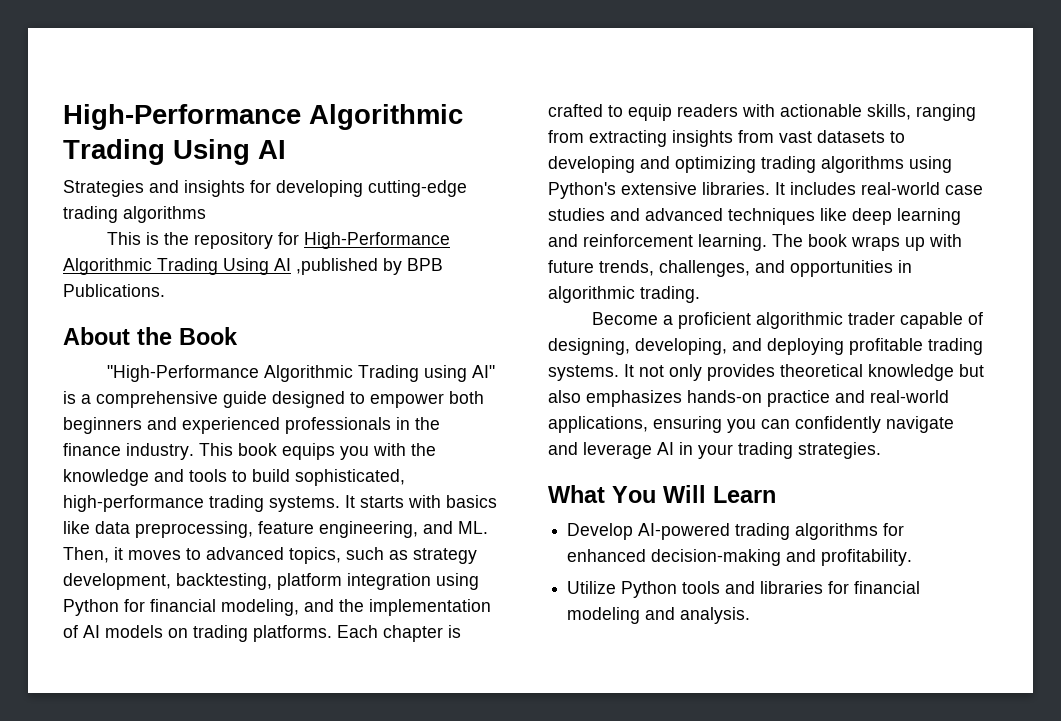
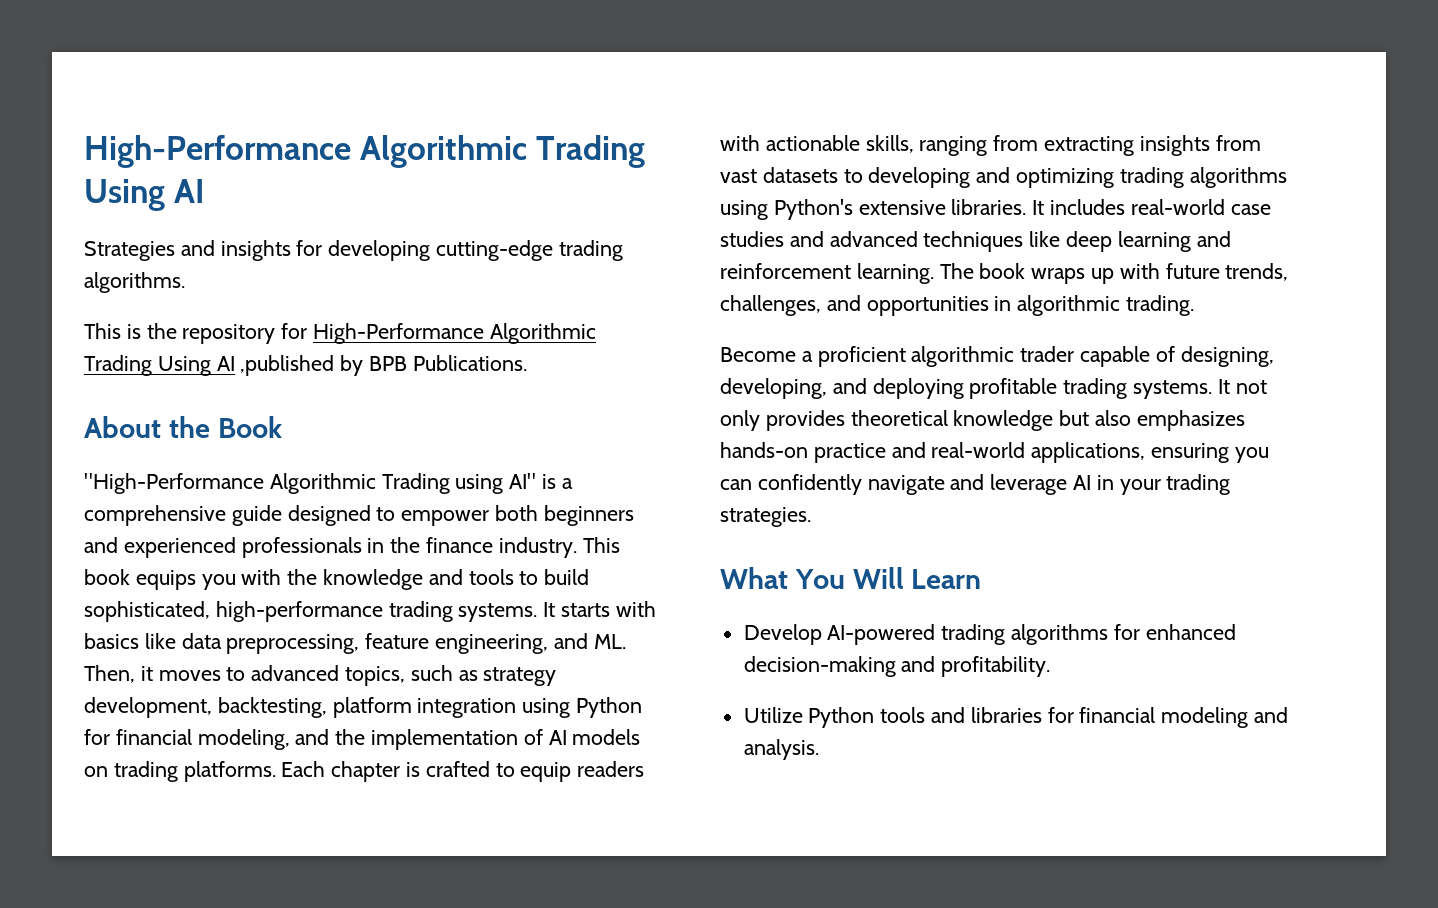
[123,206,206,223] algorithms -> [84,272,185,293] algorithms.

